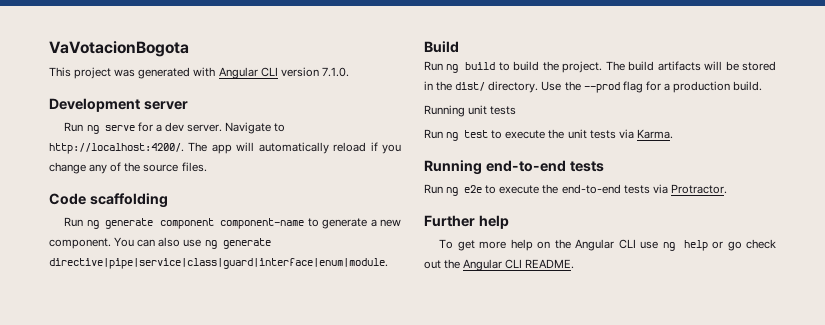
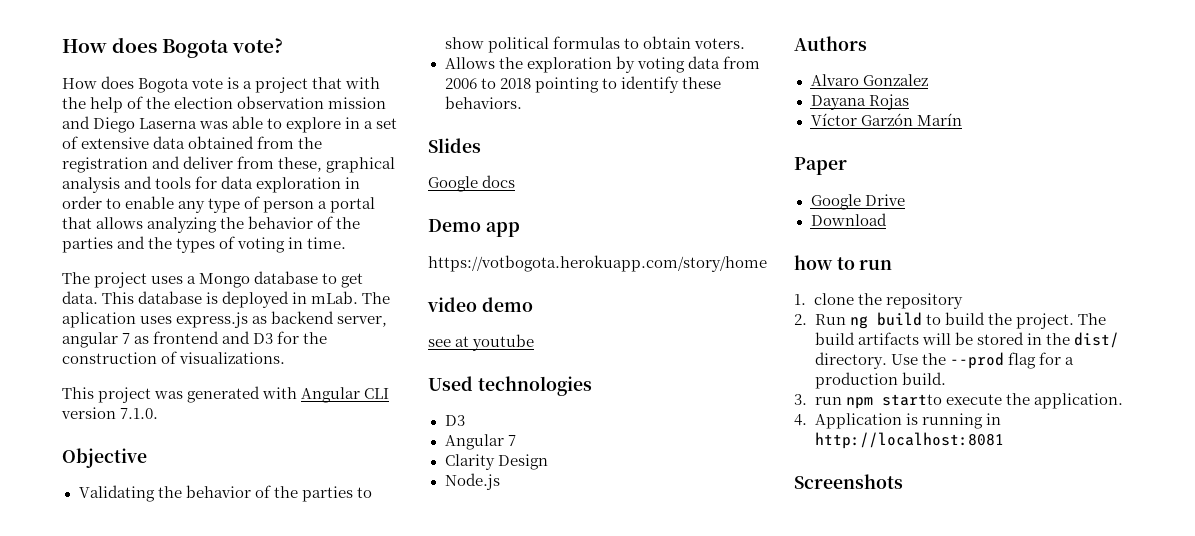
[49,41,189,57] VaVotacionBogota -> [62,37,284,58] [62,76,381,93] [62,96,387,113] [62,116,398,133] [62,136,323,149] [62,156,396,173] [62,176,361,193] [62,196,376,213] [62,216,361,233] [62,236,347,253] [62,271,364,288] [62,291,391,308] [62,311,388,328] [62,331,328,348] [62,351,286,364] How does Bogota vote? // How does Bogota vote is a project that with the help of the election observation mission and Diego Laserna was able to explore in a set of extensive data obtained from the registration and deliver from these, graphical analysis and tools for data exploration in order to enable any type of person a portal that allows analyzing the behavior of the parties and the types of voting in time. // The project uses a Mongo database to get data. This database is deployed in mLab. The aplication uses express.js as backend server, angular 7 as frontend and D3 for the construction of visualizations.
[49,98,188,112] [64,122,286,134] [49,142,401,154] [49,162,207,174] [49,193,168,208] [64,217,401,229] [49,237,271,249] [49,258,388,269] [424,41,459,53] Development server // Run ng serve for a dev server. Navigate to http://localhost:4200/. The app will automatically reload if you change any of the source files. // Code scaffolding // Run ng generate component component-name to generate a new component. You can also use ng generate directive|pipe|service|class|guard|interface|enum|module. // Build // -> [62,448,147,468] [78,485,372,502] [444,36,745,53] [444,56,760,73] [444,76,721,93] [444,96,522,109] [428,138,481,153] [428,175,516,192] [428,219,520,237] [428,255,767,272] [427,297,533,312] [428,334,535,351] [428,376,592,396] [444,415,465,426] [444,434,516,450] [444,454,548,470] [444,473,500,490] [794,36,867,51] [810,74,928,86] [810,94,909,110] [810,113,962,126] [794,157,847,175] [810,194,905,210] [810,213,887,226] [794,255,893,270] [794,293,963,309] [794,314,807,325] Objective // Validating the behavior of the parties to show political formulas to obtain voters. // Allows the exploration by voting data from 2006 to 2018 pointing to identify these behaviors. // Slides // Google docs // Demo app // https://votbogota.herokuapp.com/story/home // video demo // see at youtube // Used technologies // D3 // Angular 7 // Clarity Design // Node.js // Authors // Alvaro Gonzalez // Dayana Rojas // Víctor Garzón Marín // Paper // Google Drive // Download // how to run // 1. clone the repository // 2.
[424,105,517,117] [424,129,673,141] [424,160,604,175] [424,184,727,196] [424,215,509,229] [439,239,776,251] [424,259,575,271] Running unit tests // Run ng test to execute the unit tests via Karma. // Running end-to-end tests // Run ng e2e to execute the end-to-end tests via Protractor. // Further help // To get more help on the Angular CLI use ng help or go check out the Angular CLI README. -> [794,393,1123,409] [794,413,1001,429] [814,432,1004,449] [794,474,903,489] 3. run npm startto execute the application. // 4. Application is running in http://localhost:8081 // Screenshots

